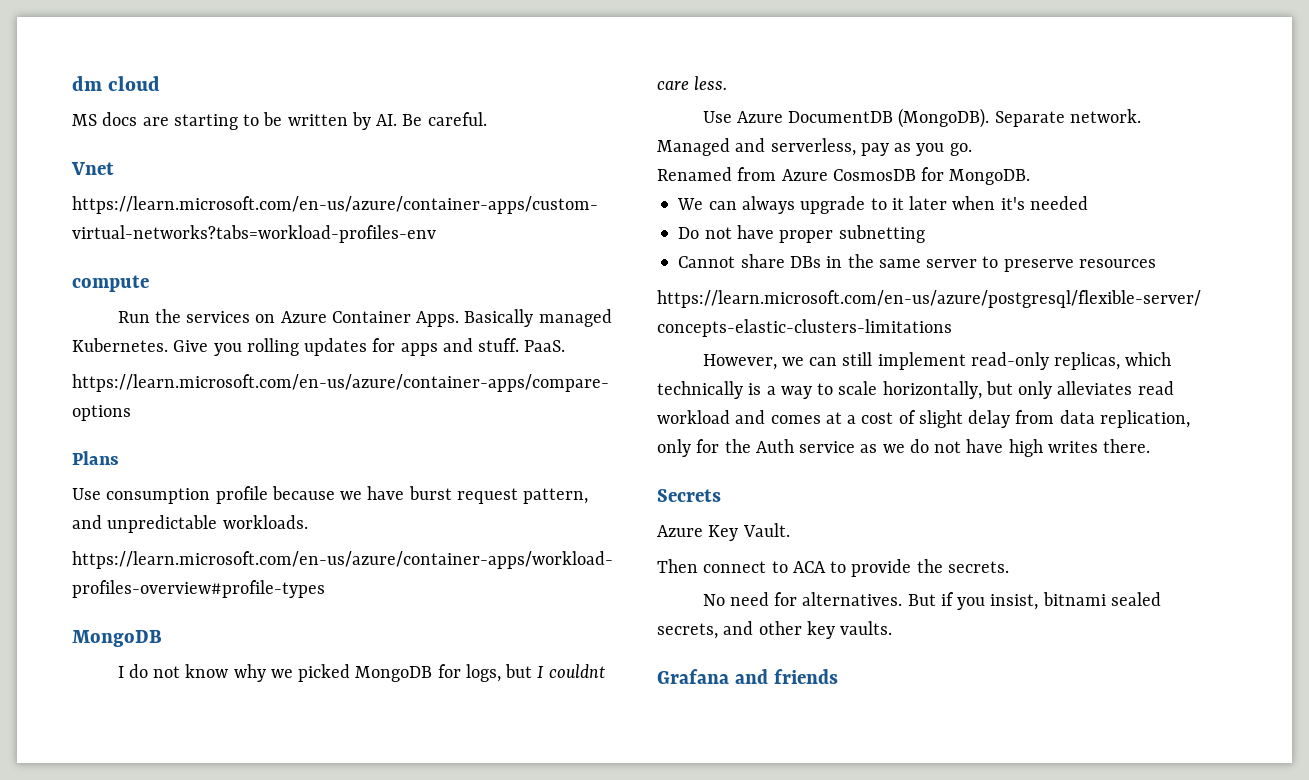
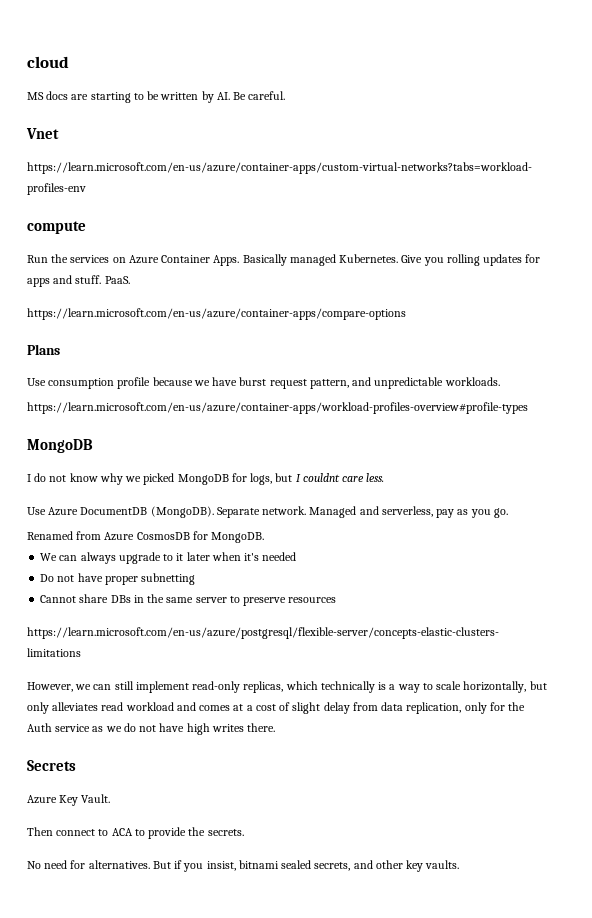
[72,76,102,91] dm -> (27, 62) none
[657,669,838,684] // Grafana and friends -> (460, 864) none

